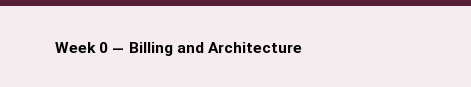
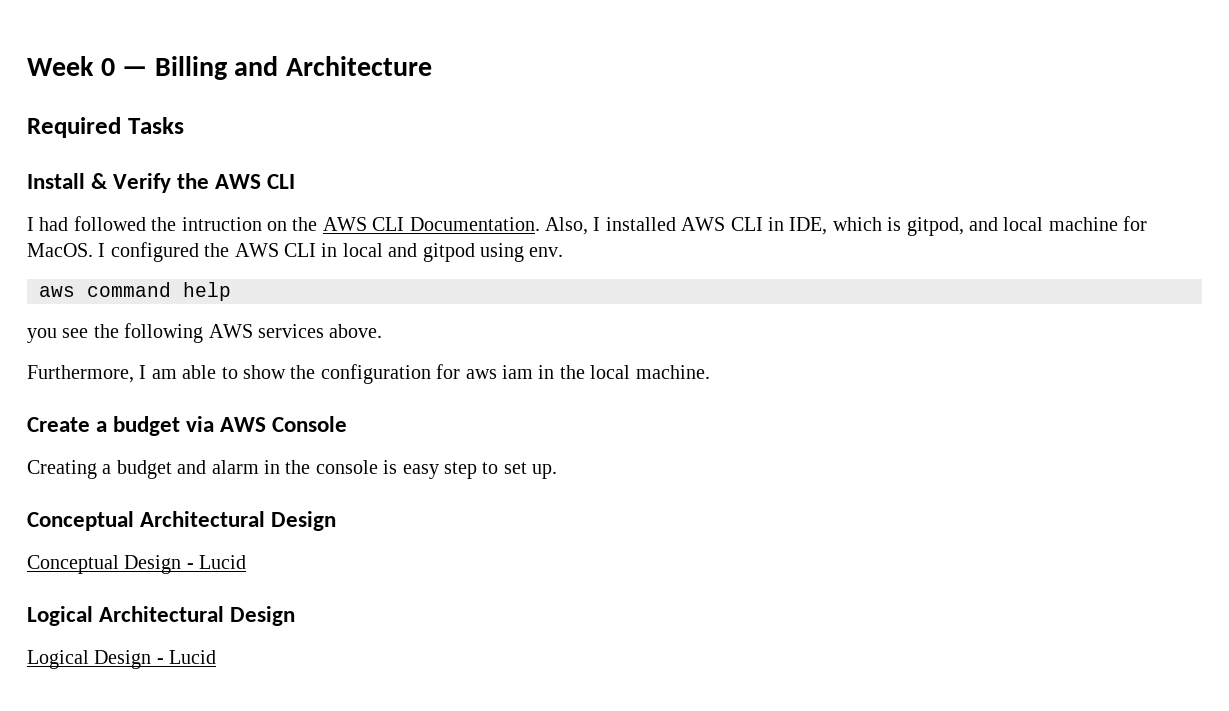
(302, 47) none -> [27,117,184,138] [27,173,296,193] [27,216,1148,236] [27,242,564,262] [39,282,231,301] [27,323,383,343] [27,364,710,384] [27,416,348,436] [27,460,558,479] [27,511,337,531] [27,555,247,574] [27,606,296,626] [27,650,217,669] // Required Tasks // Install & Verify the AWS CLI // I had followed the intruction on the AWS CLI Documentation. Also, I installed AWS CLI in IDE, which is gitpod, and local machine for MacOS. I configured the AWS CLI in local and gitpod using env. // aws command help // you see the following AWS services above. // Furthermore, I am able to show the configuration for aws iam in the local machine. // Create a budget via AWS Console // Creating a budget and alarm in the console is easy step to set up. // Conceptual Architectural Design // Conceptual Design - Lucid // Logical Architectural Design // Logical Design - Lucid

